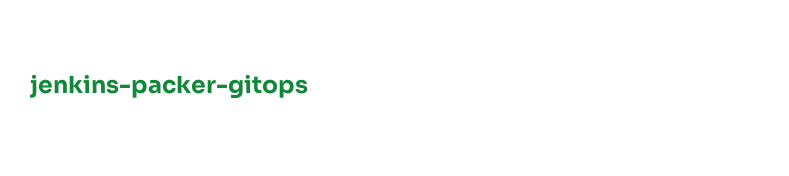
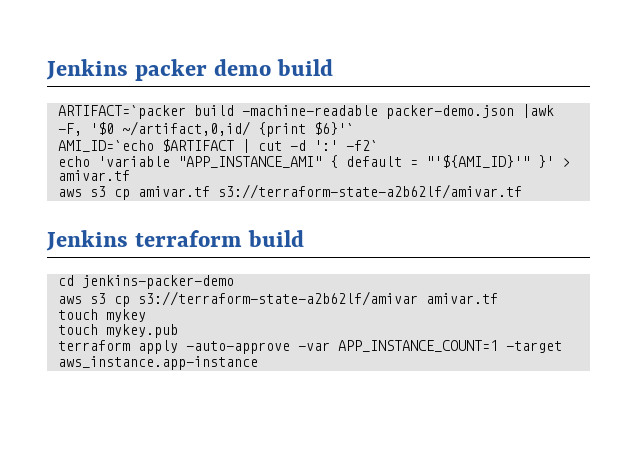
[30,74,308,99] jenkins-packer-gitops -> [46,59,334,81] [58,104,555,119] [58,121,355,137] [58,139,379,153] [58,155,571,168] [58,170,131,181] [58,184,523,200] [46,230,305,251] [58,275,235,289] [58,291,499,307] [58,309,147,322] [58,324,179,338] [58,340,563,354] [58,356,259,370] Jenkins packer demo build // ARTIFACT=`packer build -machine-readable packer-demo.json |awk -F, '$0 ~/artifact,0,id/ {print $6}'` // AMI_ID=`echo $ARTIFACT | cut -d ':' -f2` // echo 'variable "APP_INSTANCE_AMI" { default = "'${AMI_ID}'" }' > amivar.tf // aws s3 cp amivar.tf s3://terraform-state-a2b62lf/amivar.tf // Jenkins terraform build // cd jenkins-packer-demo // aws s3 cp s3://terraform-state-a2b62lf/amivar amivar.tf // touch mykey // touch mykey.pub // terraform apply -auto-approve -var APP_INSTANCE_COUNT=1 -target aws_instance.app-instance

